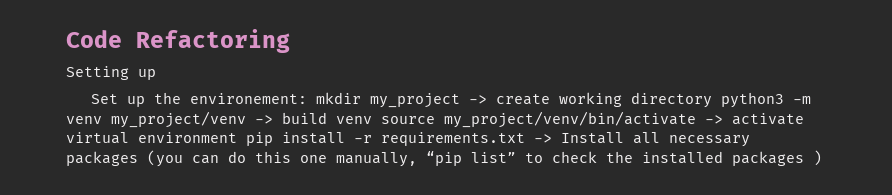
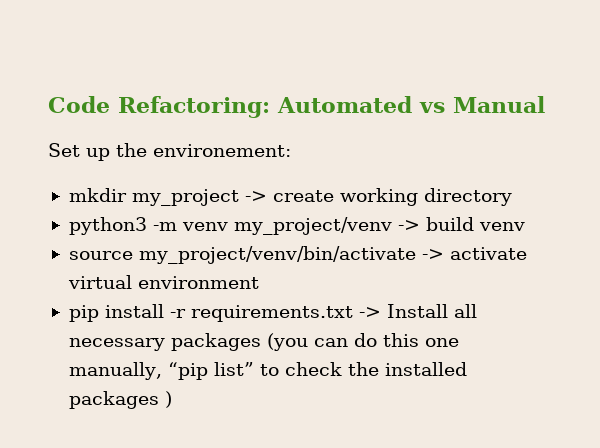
[136,29,290,53] [66,66,156,80] Refactoring // Setting up -> [118,96,545,118] Refactoring: Automated vs Manual
(308, 98) none -> (291, 150) //
(713, 100) none -> (512, 197) //
(372, 120) none -> (525, 226) //
(237, 137) none -> (259, 282) //

